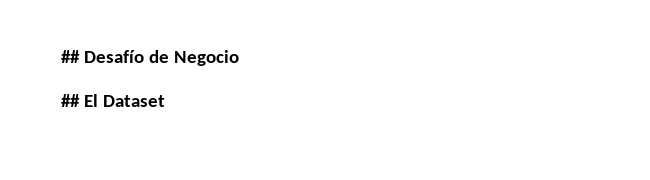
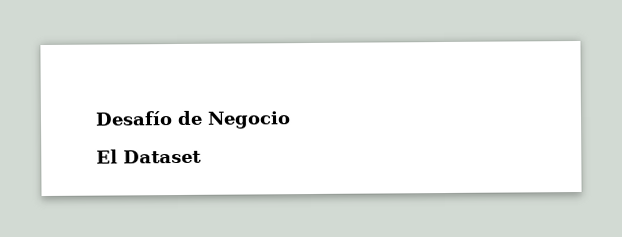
[61,50,80,63] ## -> (95, 118) none
[61,94,80,107] ## -> (291, 120) none

